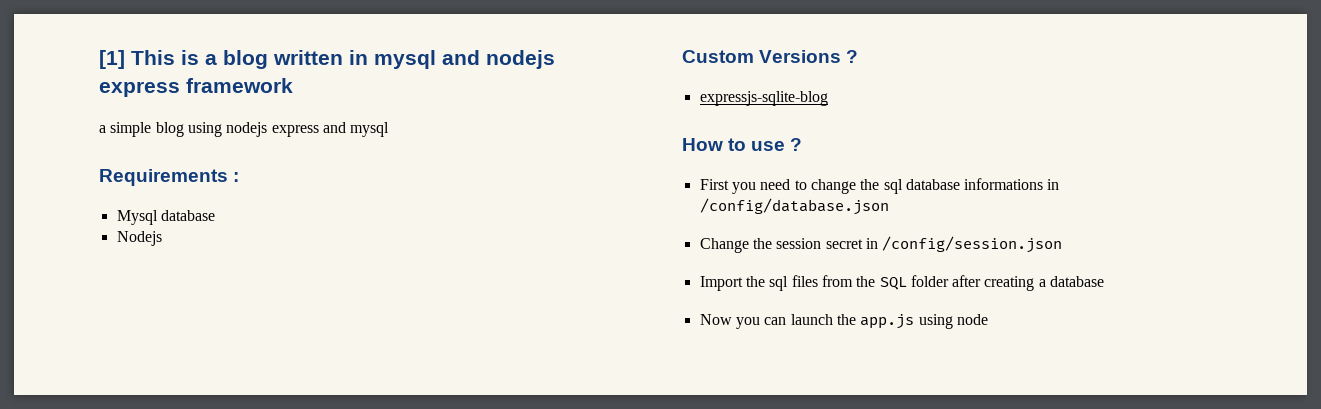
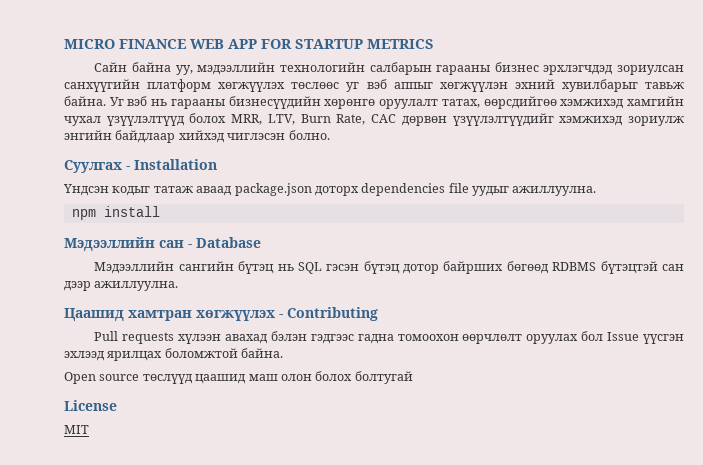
[99,50,555,69] [99,78,293,97] [99,122,390,137] [99,169,240,186] [116,210,215,225] [116,231,162,246] [682,50,859,63] [699,91,828,106] [682,138,803,151] [699,178,1060,194] [699,198,889,215] [699,236,1063,253] [699,275,1105,291] [699,314,988,329] [1] This is a blog written in mysql and nodejs express framework // a simple blog using nodejs express and mysql // Requirements : // Mysql database // Nodejs // Custom Versions ? // expressjs-sqlite-blog // How to use ? // First you need to change the sql database informations in /config/database.json // Change the session secret in /config/session.json // Import the sql files from the SQL folder after creating a database // Now you can launch the app.js using node -> [64,39,434,49] [94,62,684,75] [64,79,685,92] [64,96,685,109] [64,113,685,126] [64,130,330,143] [64,159,217,173] [63,183,597,196] [71,206,160,220] [64,237,261,252] [94,261,684,274] [64,281,179,291] [64,307,378,322] [94,331,684,344] [64,348,284,361] [64,371,413,384] [64,400,117,411] [64,425,89,434] MICRO FINANCE WEB APP FOR STARTUP METRICS // Сайн байна уу, мэдээллийн технологийн салбарын гарааны бизнес эрхлэгчдэд зориулсан санхүүгийн платформ хөгжүүлэх төслөөс уг вэб аппыг хөгжүүлэн эхний хувилбарыг тавьж байна. Уг вэб нь гарааны бизнесүүдийн хөрөнгө оруулалт татах, өөрсдийгөө хэмжихэд хамгийн чухал үзүүлэлтүүд болох MRR, LTV, Burn Rate, CAC дөрвөн үзүүлэлтүүдийг хэмжихэд зориулж энгийн байдлаар хийхэд чиглэсэн болно. // Суулгах - Installation // Үндсэн кодыг татаж аваад package.json доторх dependencies file уудыг ажиллуулна. // npm install // Мэдээллийн сан - Database // Мэдээллийн сангийн бүтэц нь SQL гэсэн бүтэц дотор байрших бөгөөд RDBMS бүтэцтэй сан дээр ажиллуулна. // Цаашид хамтран хөгжүүлэх - Contributing // Pull requests хүлээн авахад бэлэн гэдгээс гадна томоохон өөрчлөлт оруулах бол Issue үүсгэн эхлээд ярилцах боломжтой байна. // Open source төслүүд цаашид маш олон болох болтугай // License // MIT

